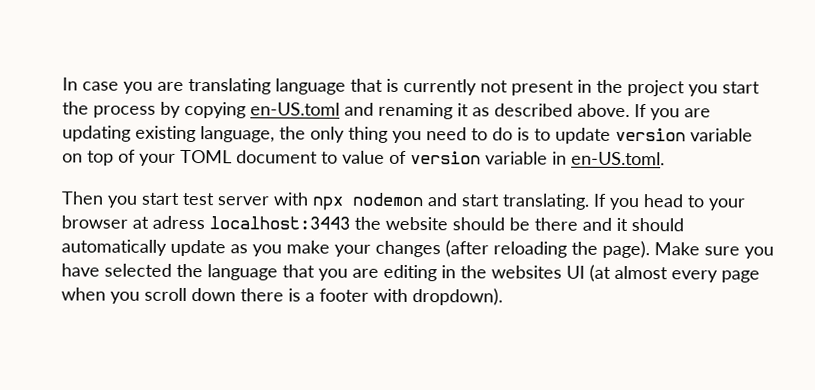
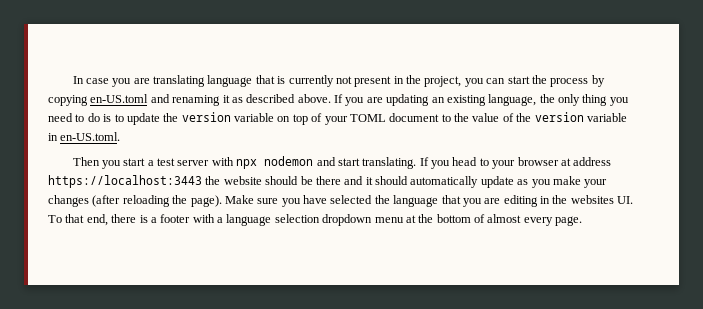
[627,79,718,97] project you -> [424,76,506,87] project, you can
(131, 133) none -> [431,97,445,103] an
(611, 135) none -> [163,113,179,122] the
(338, 157) none -> [454,113,469,122] the
(407, 157) none -> [516,113,532,122] the
(180, 198) none -> [147,160,154,166] a
[152,215,350,230] adress localhost:3443 -> [573,157,612,166] [48,175,202,188] address https://localhost:3443
[566,264,760,283] [61,287,236,304] UI (at almost every page when you scroll down -> [617,196,634,204] [48,214,108,226] UI. To that end,
[412,288,503,306] dropdown). -> [217,214,583,226] a language selection dropdown menu at the bottom of almost every page.

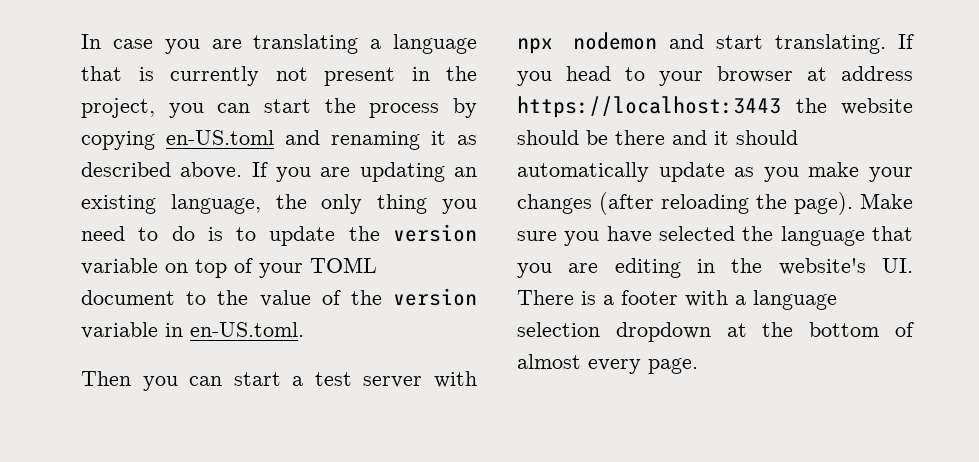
(206, 81) none -> [370,39,382,49] a
(121, 164) none -> [189,376,223,386] can
[570,195,634,204] [48,214,137,226] websites UI. To that end, there -> [778,258,913,275] [517,290,574,305] website's UI. There
[374,217,404,223] menu -> (711, 332) none

